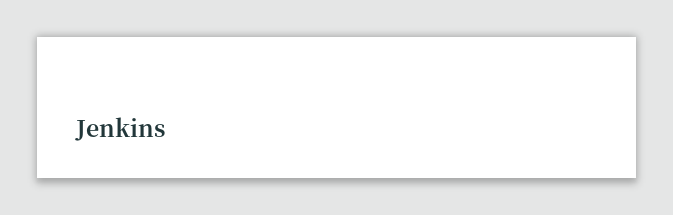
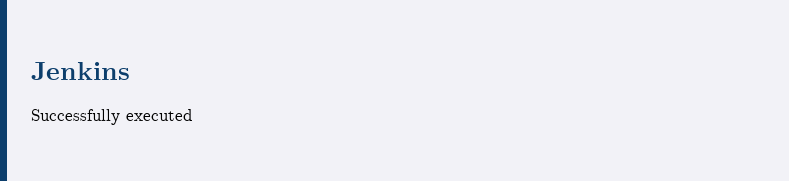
(165, 129) none -> [31,109,192,125] // Successfully executed

